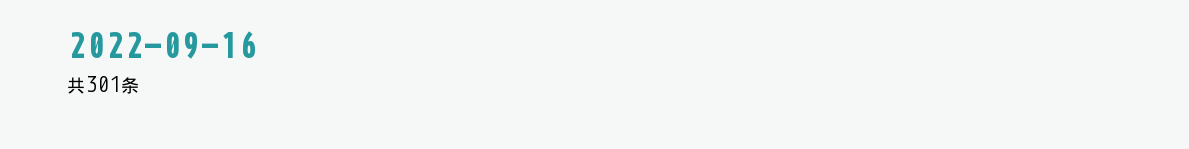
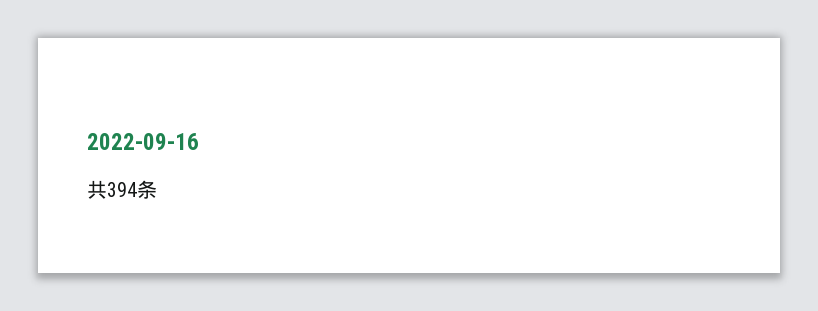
[85,76,121,92] 301 -> [107,182,137,197] 394

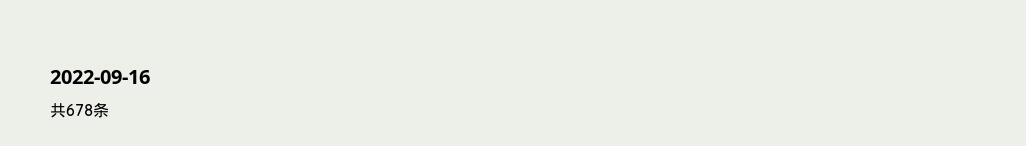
[107,182,137,197] 394 -> [66,104,93,116] 678

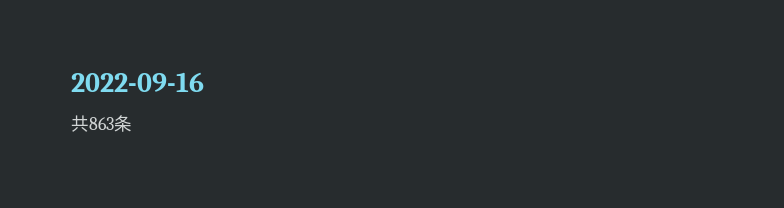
[66,104,93,116] 678 -> [89,117,114,130] 863

